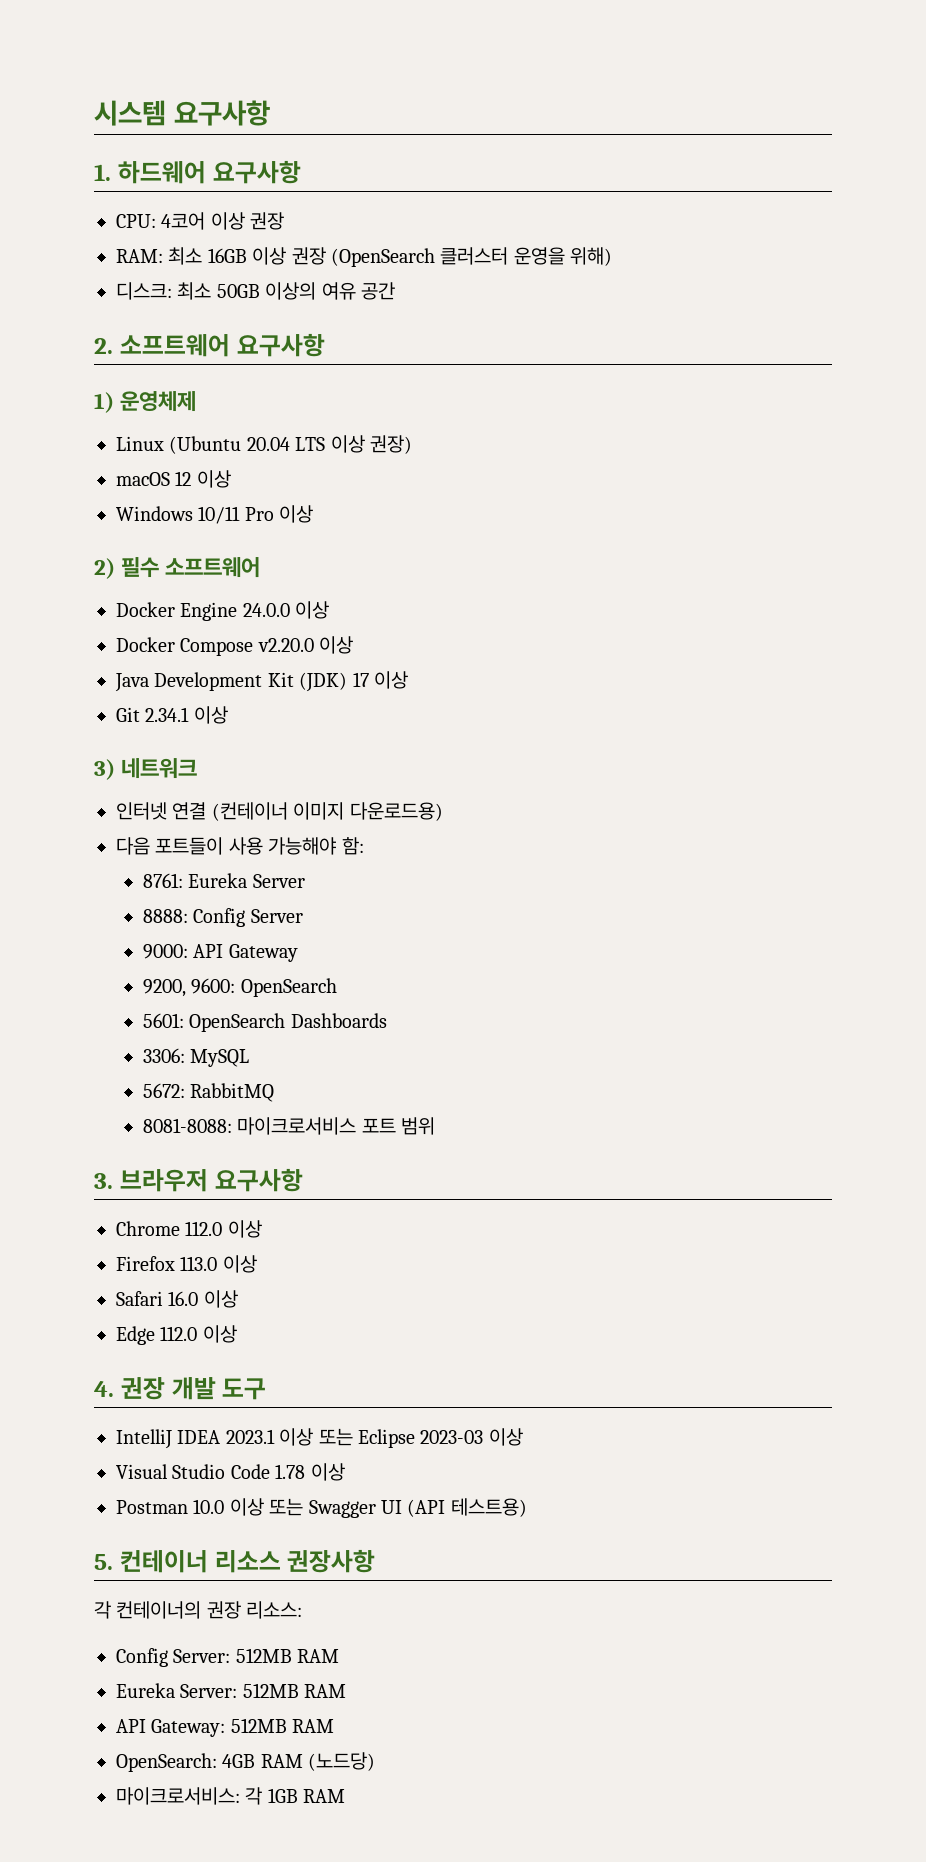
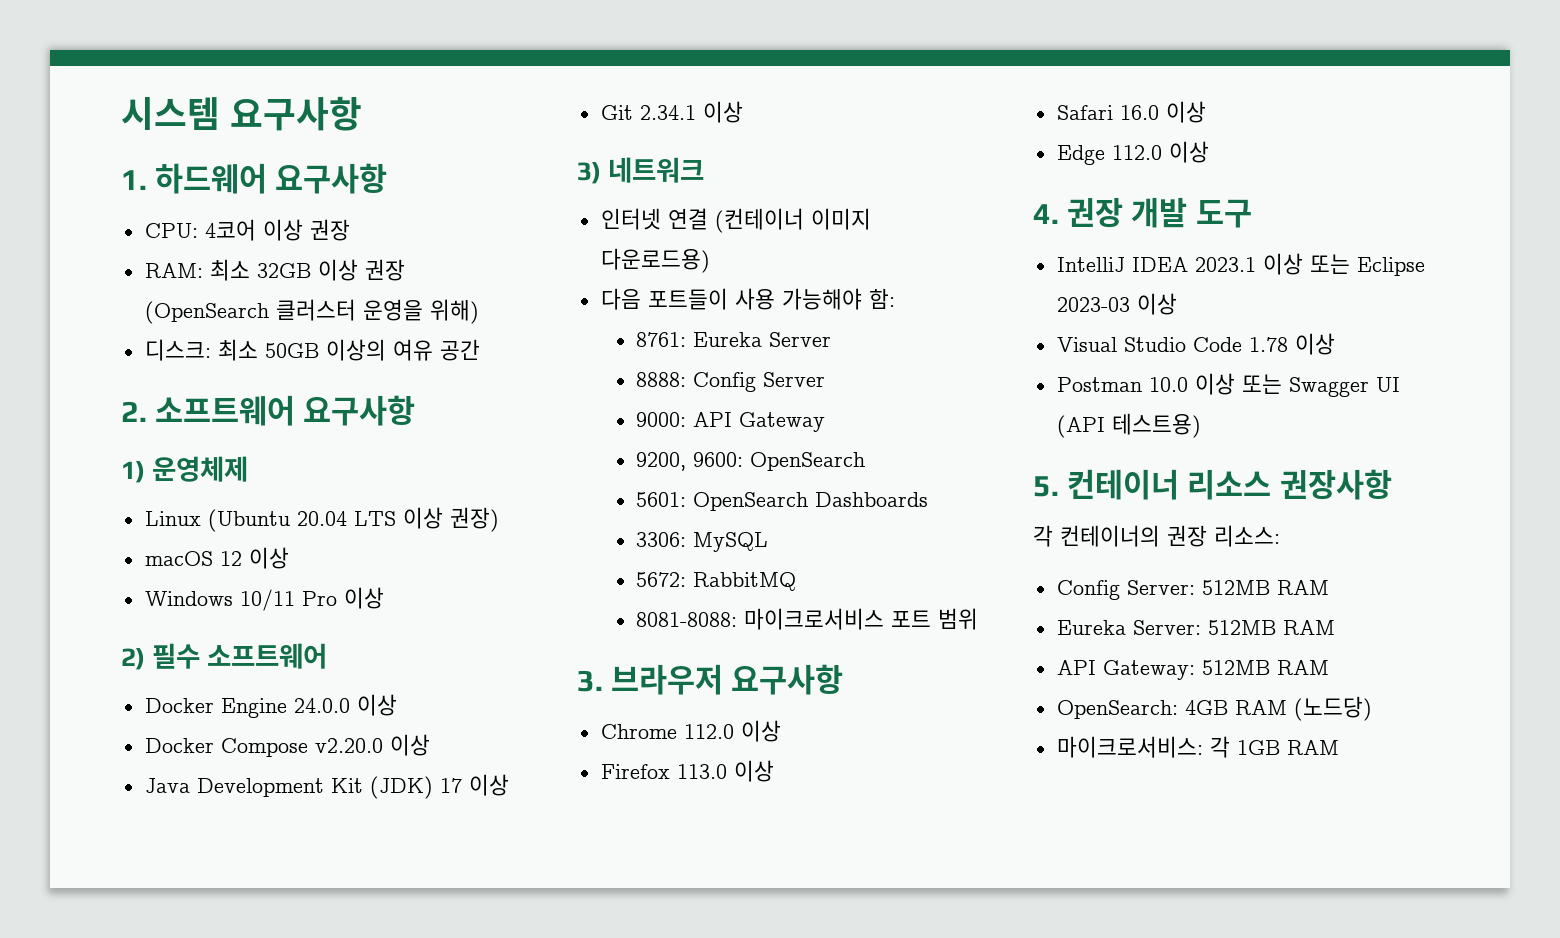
[207,248,247,263] 16GB -> [256,263,311,278] 32GB

